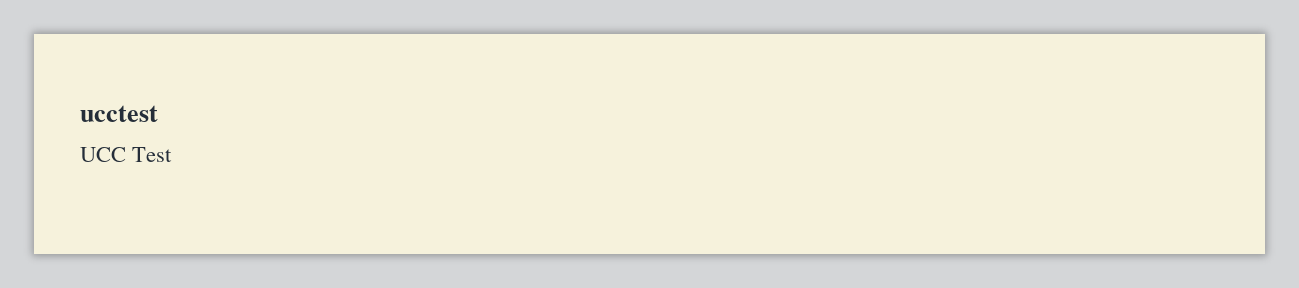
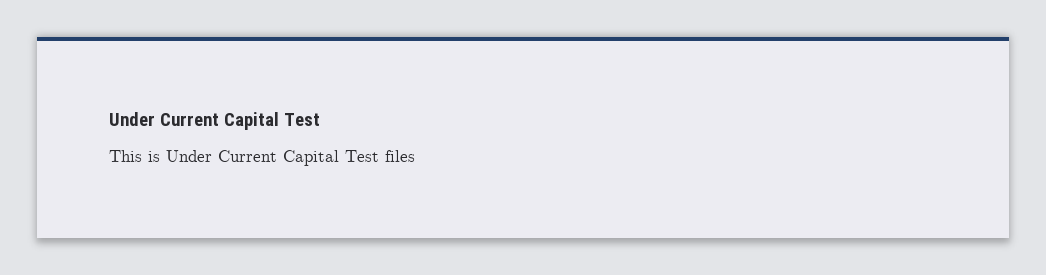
[80,105,158,122] [80,147,173,162] ucctest // UCC Test -> [109,112,320,130] [109,150,415,166] Under Current Capital Test // This is Under Current Capital Test files

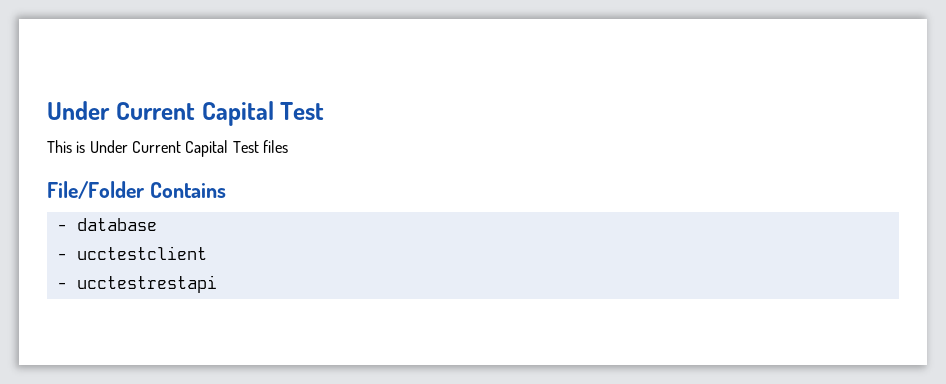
(415, 156) none -> [47,181,226,199] [56,218,157,231] [56,246,207,260] [56,275,217,293] // File/Folder Contains // - database // - ucctestclient // - ucctestrestapi

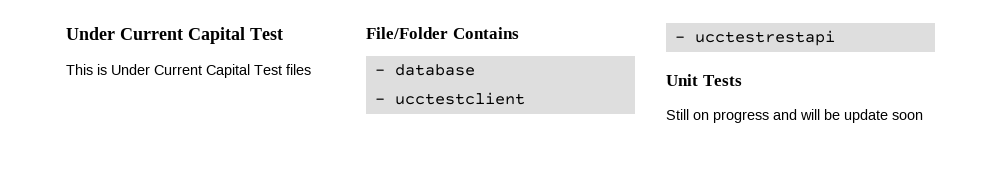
(217, 284) none -> [666,74,742,86] [666,109,923,123] // Unit Tests // Still on progress and will be update soon

